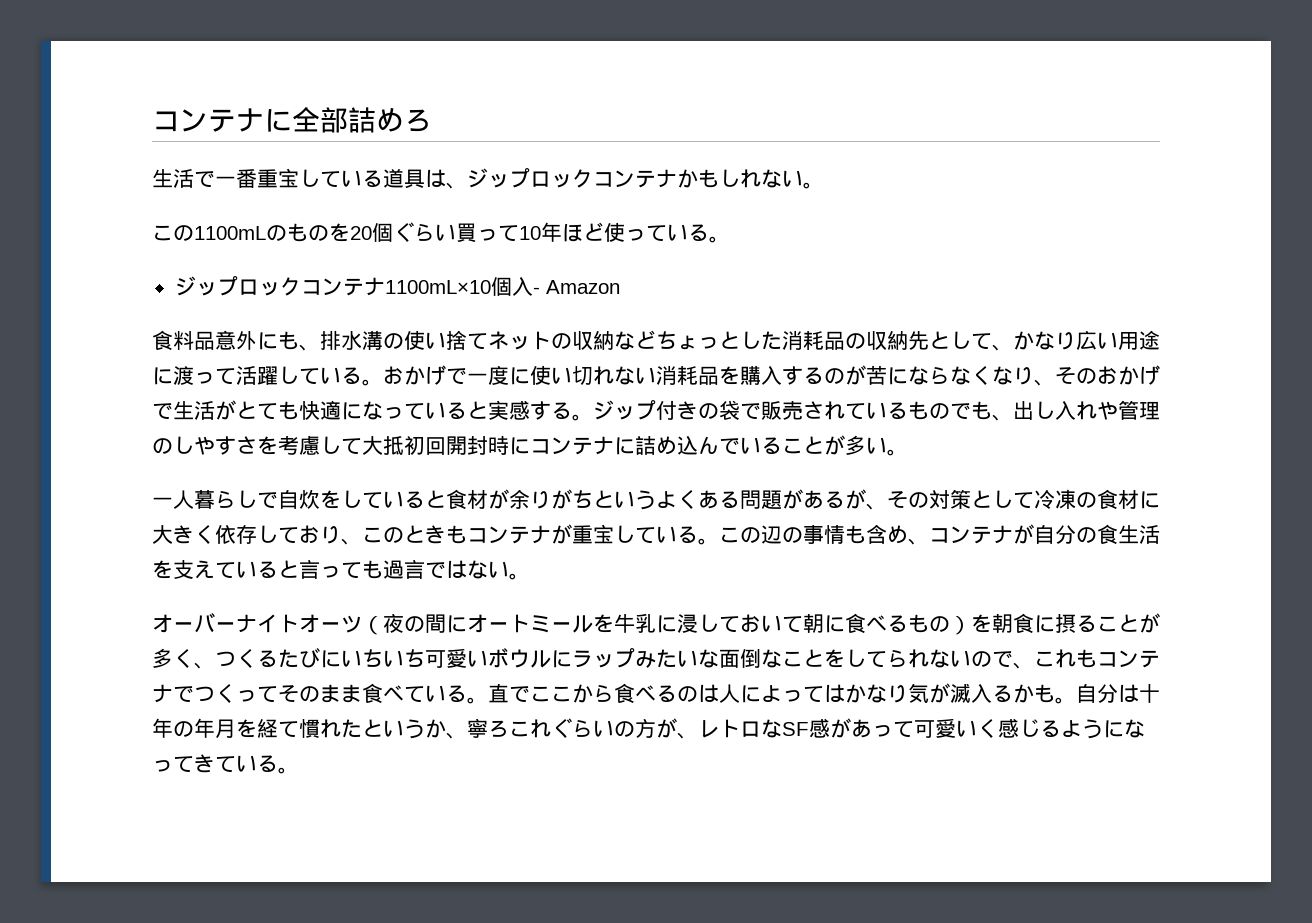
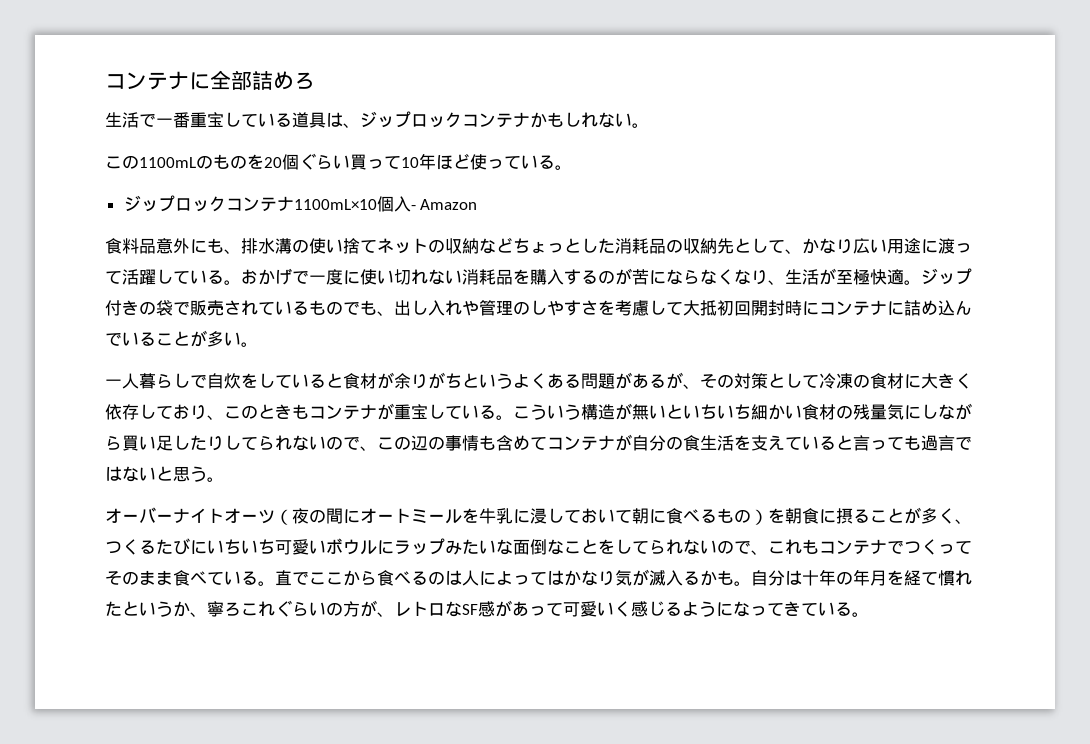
[1055,365,1160,385] [152,400,572,420] そのおかげで生活がとても快適になっていると実感する -> [785,268,904,285] 生活が至極快適
(740, 535) none -> [530,403,972,420] [105,435,394,451] ういう構造が無いといちいち細かい食材の残量気にしながら買い足したりしてられないので、こ
[908,538,929,545] 、 -> [530,436,547,450] て
(509, 569) none -> [156,466,207,482] と思う

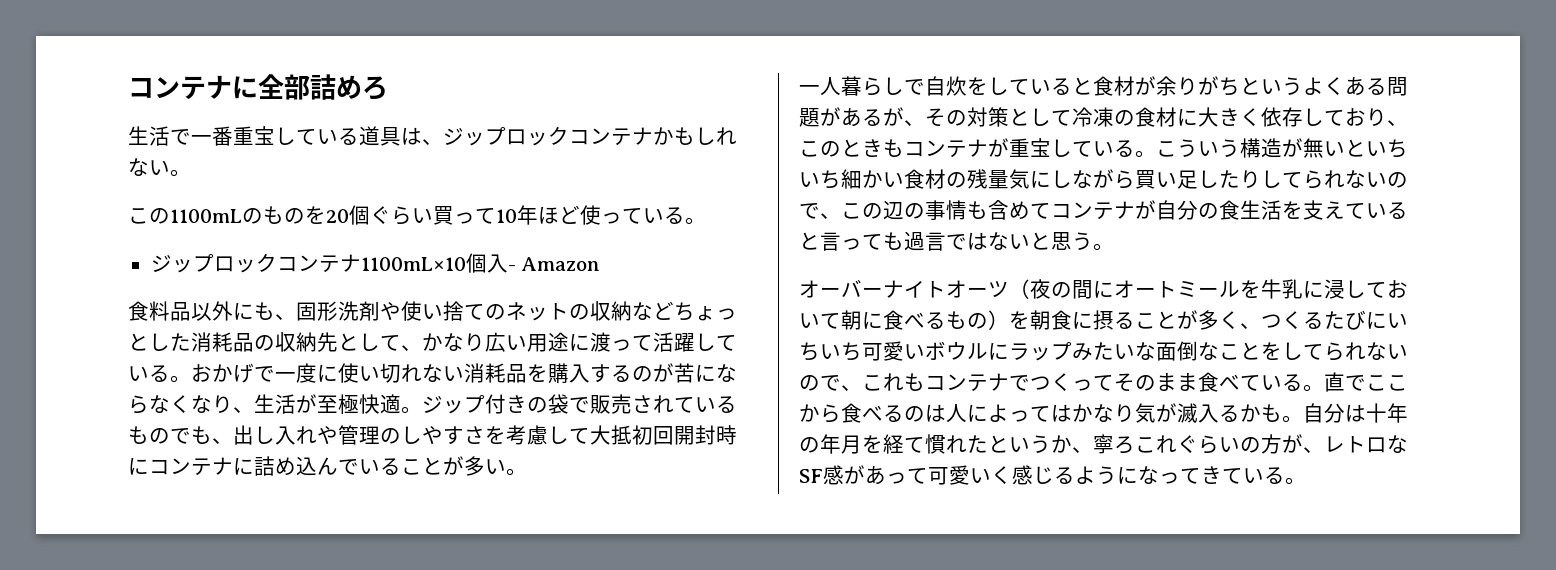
[156,238,173,254] 意 -> [191,303,212,321] 以
[241,238,309,254] 排水溝の -> [296,301,401,321] 固形洗剤や
(377, 246) none -> [485,304,506,320] の

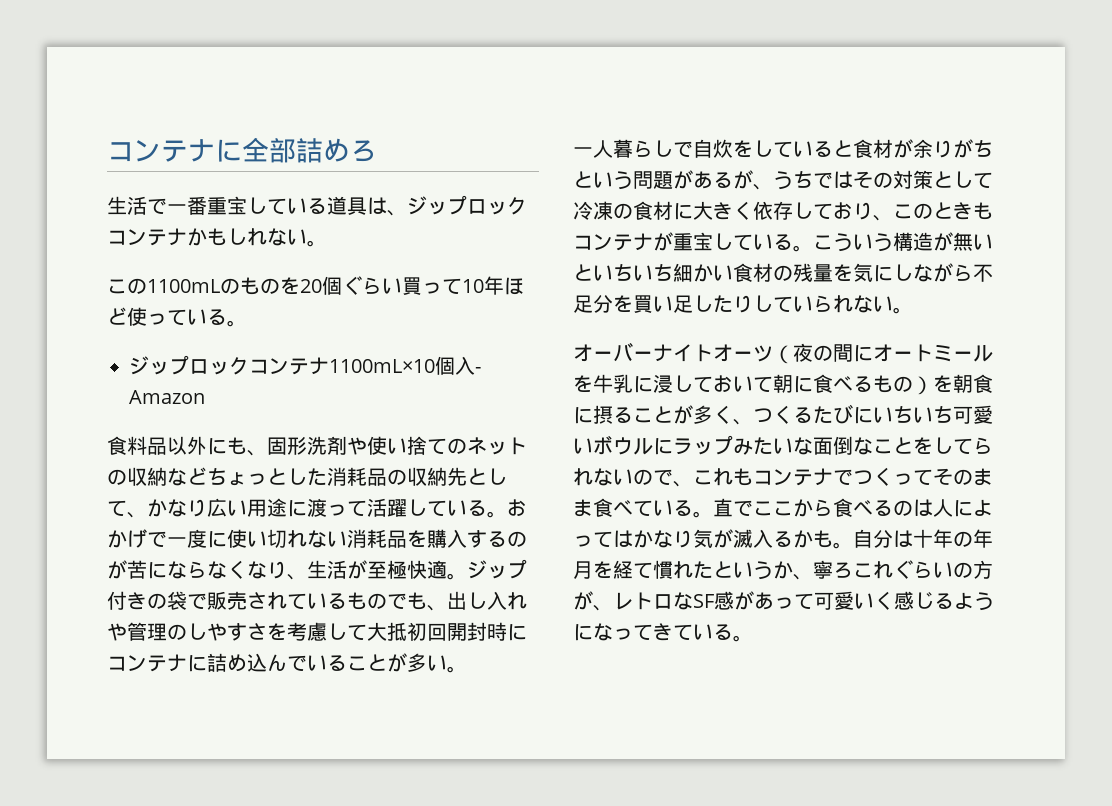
[1303,77,1387,96] よくある -> (633, 180) none
(925, 123) none -> [773,170,853,190] うちでは
(1009, 179) none -> [833,264,853,282] を
(1135, 179) none -> [973,264,993,282] [573,294,633,313] 不足分を
[1303,170,1408,189] [799,200,1408,220] [799,231,1093,251] られないので、この辺の事情も含めてコンテナが自分の食生活を支えていると言っても過言ではないと思う -> [793,295,893,313] いられない

